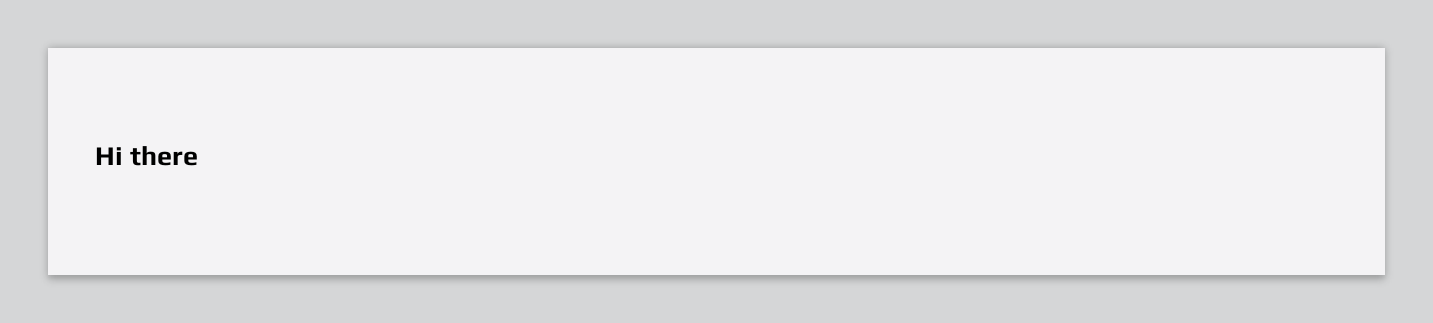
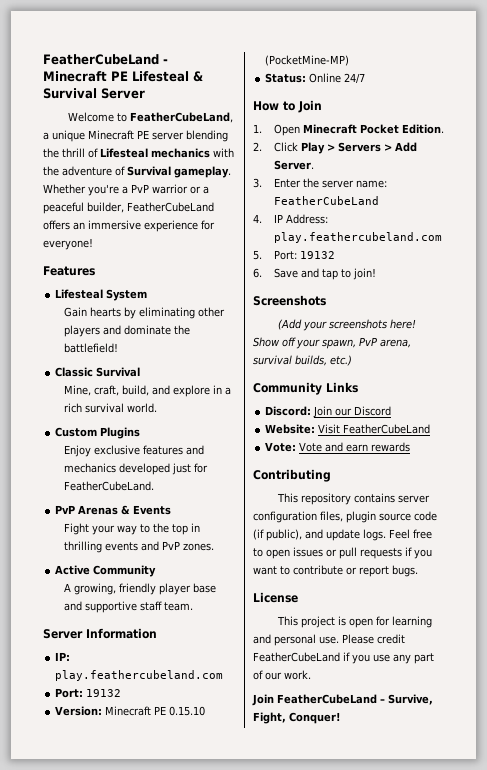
[95,146,199,166] Hi there -> [43,54,168,65] [43,71,203,82] [43,88,145,99] [67,112,233,123] [43,130,228,142] [43,148,234,158] [43,166,231,178] [43,184,209,196] [43,202,214,214] [43,220,215,232] [43,238,93,250] [43,266,95,276] [55,289,148,301] [63,307,225,319] [63,325,190,337] [63,343,118,353] [55,367,141,377] [63,385,231,397] [63,403,157,413] [55,427,141,439] [63,445,204,457] [63,463,208,475] [63,481,154,491] [55,505,172,515] [63,523,200,535] [63,541,214,553] [55,565,157,577] [63,583,216,595] [63,601,193,613] [43,628,157,639] [55,652,71,661] [55,670,224,681] [55,688,122,698] [55,706,206,716] [265,55,350,66] [265,73,366,84] [253,100,322,113] [253,124,444,136] [253,142,417,154] [273,160,314,170] [253,178,387,188] [273,196,379,205] [253,214,328,224] [273,232,442,243] [253,250,335,260] [253,268,376,280] [253,295,326,306] [277,319,416,331] [253,337,411,349] [253,355,352,366] [253,382,358,395] [265,406,392,418] [265,424,431,434] [265,442,411,452] [253,469,331,482] [276,493,430,505] [253,511,437,523] [253,529,432,541] [253,547,432,559] [253,565,418,577] [253,592,298,603] [276,616,432,628] [253,634,405,646] [253,652,434,664] [253,670,311,680] [252,694,433,706] [253,712,341,724] FeatherCubeLand - Minecraft PE Lifesteal & Survival Server // Welcome to FeatherCubeLand, a unique Minecraft PE server blending the thrill of Lifesteal mechanics with the adventure of Survival gameplay. Whether you're a PvP warrior or a peaceful builder, FeatherCubeLand offers an immersive experience for everyone! // Features // Lifesteal System // Gain hearts by eliminating other players and dominate the battlefield! // Classic Survival // Mine, craft, build, and explore in a rich survival world. // Custom Plugins // Enjoy exclusive features and mechanics developed just for FeatherCubeLand. // PvP Arenas & Events // Fight your way to the top in thrilling events and PvP zones. // Active Community // A growing, friendly player base and supportive staff team. // Server Information // IP: play.feathercubeland.com // Port: 19132 // Version: Minecraft PE 0.15.10 (PocketMine-MP) // Status: Online 24/7 // How to Join // 1. Open Minecraft Pocket Edition. // 2. Click Play > Servers > Add Server. // 3. Enter the server name: FeatherCubeLand // 4. IP Address: play.feathercubeland.com // 5. Port: 19132 // 6. Save and tap to join! // Screenshots // (Add your screenshots here! Show off your spawn, PvP arena, survival builds, etc.) // Community Links // Discord: Join our Discord // Website: Visit FeatherCubeLand // Vote: Vote and earn rewards // Contributing // This repository contains server configuration files, plugin source code (if public), and update logs. Feel free to open issues or pull requests if you want to contribute or report bugs. // License // This project is open for learning and personal use. Please credit FeatherCubeLand if you use any part of our work. // Join FeatherCubeLand – Survive, Fight, Conquer!

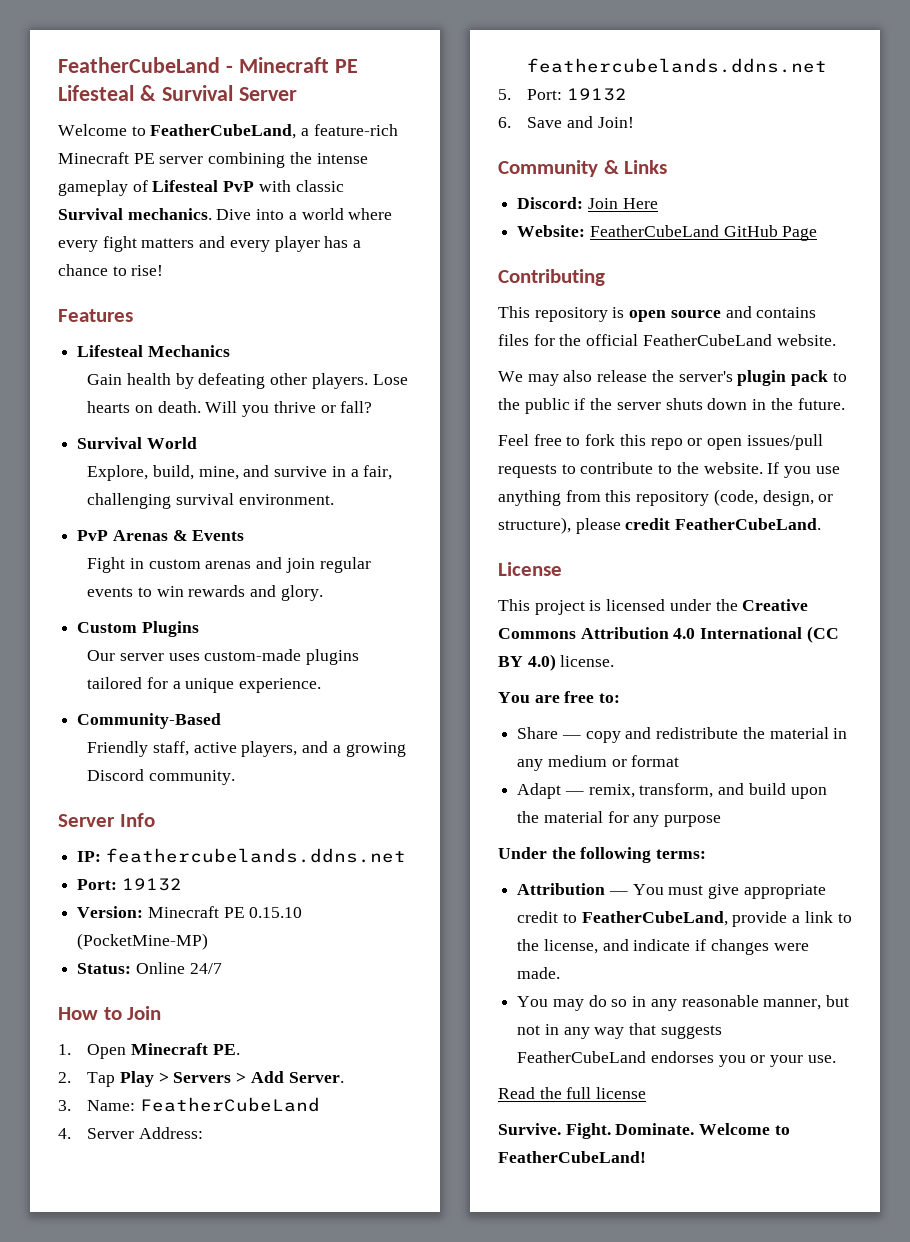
[52,130,85,142] unique -> [313,124,398,136] feature-rich
[186,130,228,142] [43,148,234,158] [43,166,231,178] [43,184,209,196] [43,202,214,214] [43,220,215,232] [43,238,93,250] blending the thrill of Lifesteal mechanics with the adventure of Survival gameplay. Whether you're a PvP warrior or a peaceful builder, FeatherCubeLand offers an immersive experience for everyone! -> [208,152,368,168] [58,180,344,196] [58,208,393,220] [58,236,362,252] [58,264,164,276] combining the intense gameplay of Lifesteal PvP with classic Survival mechanics. Dive into a world where every fight matters and every player has a chance to rise!
[106,289,148,301] System -> [147,345,230,357] Mechanics
[89,307,225,319] [63,325,190,337] [63,343,118,353] [55,367,141,377] [63,385,231,397] [63,403,157,413] [55,427,141,439] [63,445,204,457] [63,463,208,475] [63,481,154,491] hearts by eliminating other players and dominate the battlefield! // Classic Survival // Mine, craft, build, and explore in a rich survival world. // Custom Plugins // Enjoy exclusive features and mechanics developed just for FeatherCubeLand. -> [126,373,408,389] [87,401,373,417] [77,437,197,449] [87,465,393,481] [87,493,334,509] health by defeating other players. Lose hearts on death. Will you thrive or fall? // Survival World // Explore, build, mine, and survive in a fair, challenging survival environment.
[91,523,200,535] [63,541,214,553] [55,565,157,577] [63,583,216,595] [63,601,193,613] [43,628,157,639] your way to the top in thrilling events and PvP zones. // Active Community // A growing, friendly player base and supportive staff team. // Server Information -> [129,557,371,573] [87,585,323,601] [77,621,199,637] [87,649,360,665] [87,677,322,693] [77,713,222,729] [87,741,406,757] [87,769,235,785] [58,813,155,827] in custom arenas and join regular events to win rewards and glory. // Custom Plugins // Our server uses custom-made plugins tailored for a unique experience. // Community-Based // Friendly staff, active players, and a growing Discord community. // Server Info
[55,670,224,681] play.feathercubeland.com -> [105,848,406,863] feathercubelands.ddns.net
[359,124,444,134] Pocket Edition. -> [212,1044,240,1055] PE.
[273,142,298,152] Click -> [87,1072,116,1087] Tap
[273,178,387,188] Enter the server name: -> [87,1100,136,1111] Name:
[273,214,328,224] [273,232,442,243] IP Address: play.feathercubeland.com -> [87,1127,203,1139] [527,58,828,73] Server Address: feathercubelands.ddns.net
[321,268,376,280] [253,295,326,306] [277,319,416,331] [253,337,411,349] [253,355,352,366] [253,382,322,395] tap to join! // Screenshots // (Add your screenshots here! Show off your spawn, PvP arena, survival builds, etc.) // Community -> [597,117,634,128] [498,160,619,177] Join! // Community &
[335,406,392,416] our Discord -> [622,198,658,209] Here
[318,424,431,434] [265,442,411,452] [253,469,331,482] [276,493,430,505] [253,511,437,523] [253,529,432,541] [253,547,432,559] [253,565,418,577] [253,592,298,603] [276,616,432,628] [253,634,405,646] [253,652,434,664] [253,670,311,680] [252,694,433,706] [253,712,341,724] Visit FeatherCubeLand // Vote: Vote and earn rewards // Contributing // This repository contains server configuration files, plugin source code (if public), and update logs. Feel free to open issues or pull requests if you want to contribute or report bugs. // License // This project is open for learning and personal use. Please credit FeatherCubeLand if you use any part of our work. // Join FeatherCubeLand – Survive, Fight, Conquer! -> [589,225,818,241] [498,269,605,286] [498,306,817,322] [498,334,836,346] [498,370,847,386] [498,398,845,414] [498,434,823,450] [498,462,840,478] [498,489,834,506] [498,517,822,534] [498,562,562,576] [498,599,809,615] [498,626,839,643] [498,654,615,671] [498,691,621,703] [517,727,848,743] [517,755,680,771] [517,783,827,799] [517,811,722,827] [498,847,707,863] [517,883,826,899] [517,911,852,927] [517,939,809,955] [517,967,561,979] [517,995,850,1011] [517,1023,722,1039] [517,1051,836,1067] [498,1087,647,1099] [498,1123,790,1139] [498,1151,646,1163] FeatherCubeLand GitHub Page // Contributing // This repository is open source and contains files for the official FeatherCubeLand website. // We may also release the server's plugin pack to the public if the server shuts down in the future. // Feel free to fork this repo or open issues/pull requests to contribute to the website. If you use anything from this repository (code, design, or structure), please credit FeatherCubeLand. // License // This project is licensed under the Creative Commons Attribution 4.0 International (CC BY 4.0) license. // You are free to: // Share — copy and redistribute the material in any medium or format // Adapt — remix, transform, and build upon the material for any purpose // Under the following terms: // Attribution — You must give appropriate credit to FeatherCubeLand, provide a link to the license, and indicate if changes were made. // You may do so in any reasonable manner, but not in any way that suggests FeatherCubeLand endorses you or your use. // Read the full license // Survive. Fight. Dominate. Welcome to FeatherCubeLand!

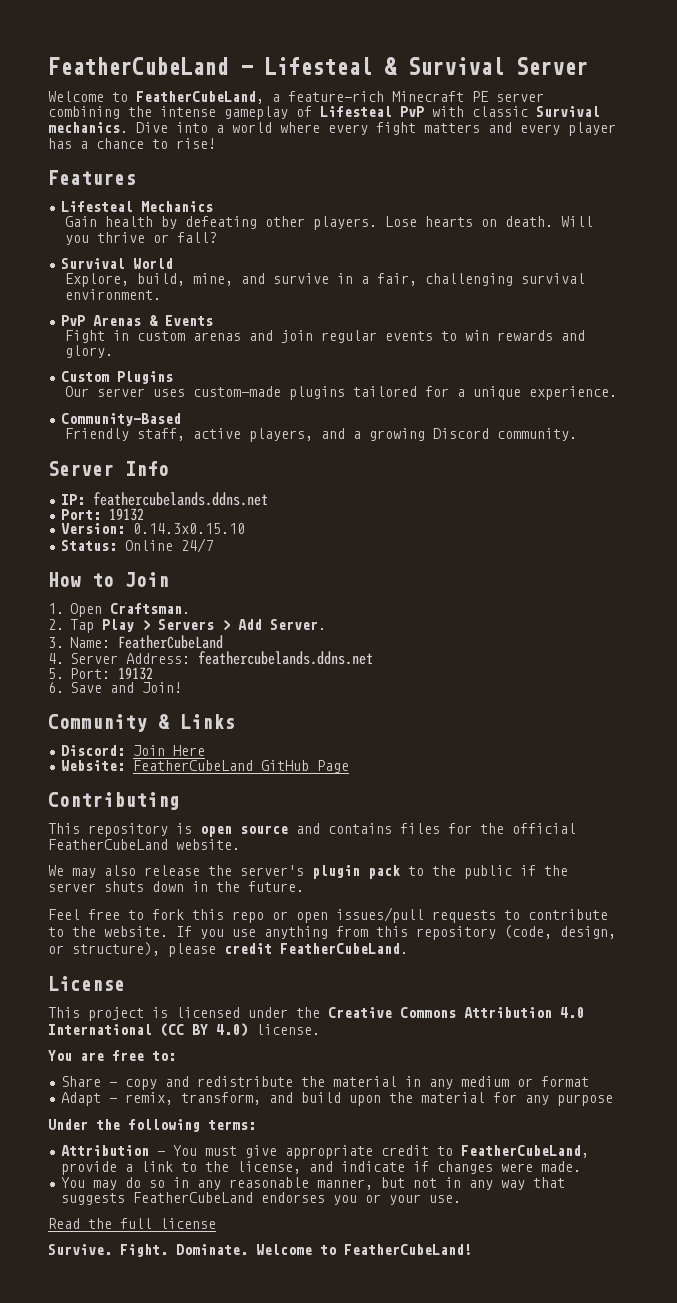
[238,57,358,73] Minecraft PE -> (253, 70) none
[147,906,303,918] [77,933,209,950] Minecraft PE 0.15.10 (PocketMine-MP) -> [133,523,246,534] 0.14.3x0.15.10
[130,1043,240,1055] Minecraft PE. -> [110,603,190,614] Craftsman.

